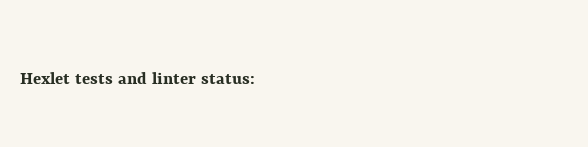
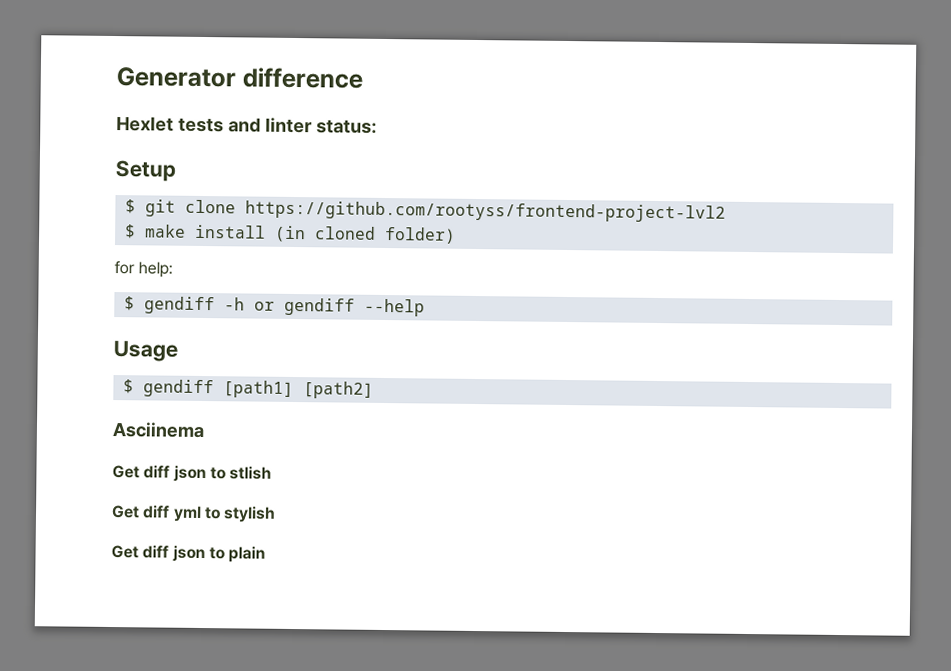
(20, 78) none -> [116,67,363,89] Generator difference //
(255, 79) none -> [115,160,176,182] [124,199,726,223] [124,224,456,244] [114,261,174,278] [123,296,425,317] [113,340,178,362] [122,379,374,399] [112,422,205,439] [112,465,273,483] [111,505,277,523] [111,545,267,563] // Setup // $ git clone https://github.com/rootyss/frontend-project-lvl2 // $ make install (in cloned folder) // for help: // $ gendiff -h or gendiff --help // Usage // $ gendiff [path1] [path2] // Asciinema // Get diff json to stlish // Get diff yml to stylish // Get diff json to plain

